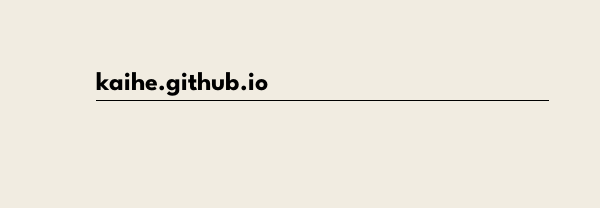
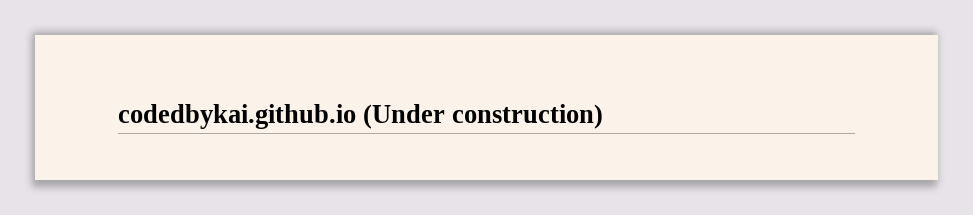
[96,72,268,96] kaihe.github.io -> [118,104,604,129] codedbykai.github.io (Under construction)

